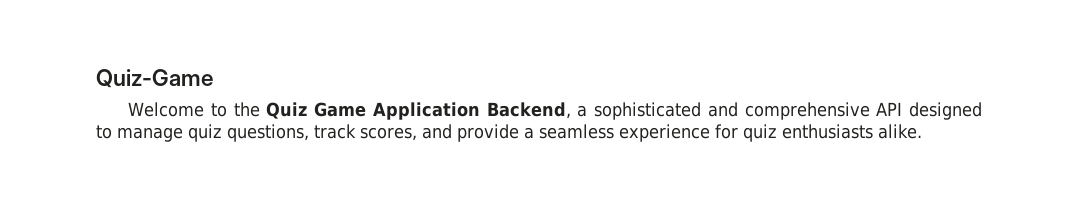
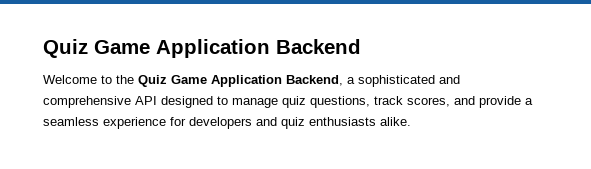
[96,69,213,88] Quiz-Game -> [43,39,361,58] Quiz Game Application Backend
(738, 131) none -> [189,117,277,129] developers and

